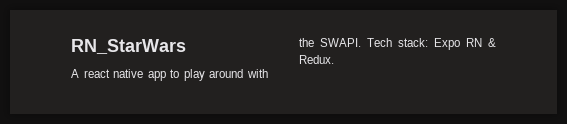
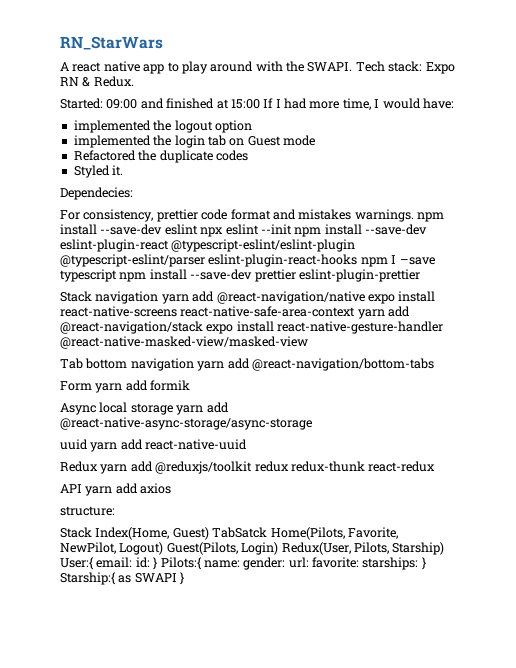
(334, 59) none -> [60,98,454,110] [73,120,252,133] [73,135,315,148] [73,150,248,163] [73,165,124,178] [60,187,133,200] [60,209,444,222] [60,224,427,237] [60,239,356,252] [60,254,435,267] [60,269,420,282] [60,291,436,304] [60,306,411,319] [60,321,444,334] [60,336,308,349] [60,358,434,371] [60,380,191,393] [60,402,229,415] [60,417,312,430] [60,439,248,452] [60,461,436,474] [60,483,172,496] [60,506,115,516] [60,527,398,540] [60,542,445,555] [60,557,426,570] [60,572,185,585] // Started: 09:00 and finished at 15:00 If I had more time, I would have: // implemented the logout option // implemented the login tab on Guest mode // Refactored the duplicate codes // Styled it. // Dependecies: // For consistency, prettier code format and mistakes warnings. npm install --save-dev eslint npx eslint --init npm install --save-dev eslint-plugin-react @typescript-eslint/eslint-plugin @typescript-eslint/parser eslint-plugin-react-hooks npm I –save typescript npm install --save-dev prettier eslint-plugin-prettier // Stack navigation yarn add @react-navigation/native expo install react-native-screens react-native-safe-area-context yarn add @react-navigation/stack expo install react-native-gesture-handler @react-native-masked-view/masked-view // Tab bottom navigation yarn add @react-navigation/bottom-tabs // Form yarn add formik // Async local storage yarn add @react-native-async-storage/async-storage // uuid yarn add react-native-uuid // Redux yarn add @reduxjs/toolkit redux redux-thunk react-redux // API yarn add axios // structure: // Stack Index(Home, Guest) TabSatck Home(Pilots, Favorite, NewPilot, Logout) Guest(Pilots, Login) Redux(User, Pilots, Starship) User:{ email: id: } Pilots:{ name: gender: url: favorite: starships: } Starship:{ as SWAPI }

